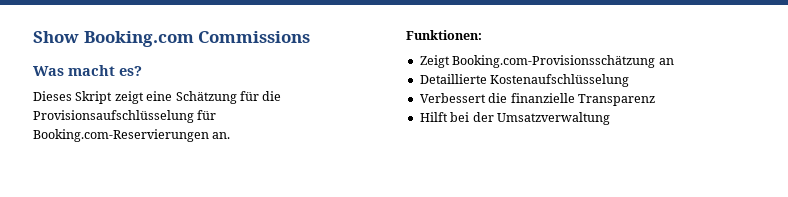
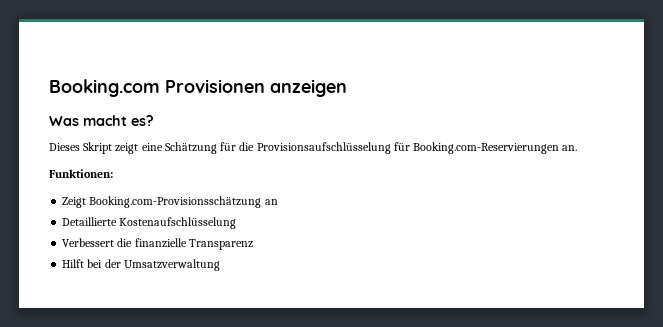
[33,31,311,47] Show Booking.com Commissions -> [49,79,347,97] Booking.com Provisionen anzeigen

